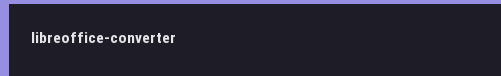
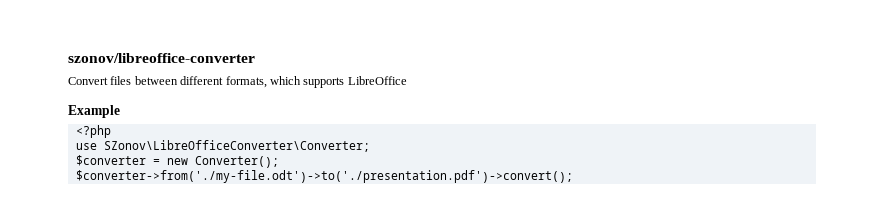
[31,32,176,43] libreoffice-converter -> [68,53,255,63] [68,76,407,88] [68,105,120,118] [75,125,111,138] [75,140,370,152] [75,155,279,168] [75,170,573,183] szonov/libreoffice-converter // Convert files between different formats, which supports LibreOffice // Example // <?php // use SZonov\LibreOfficeConverter\Converter; // $converter = new Converter(); // $converter->from('./my-file.odt')->to('./presentation.pdf')->convert();

